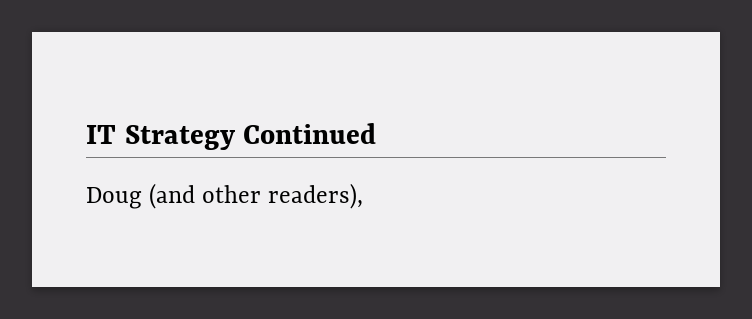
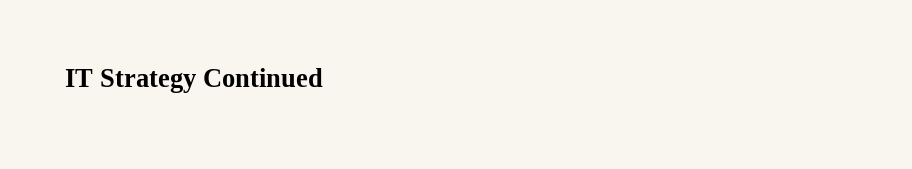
[86,183,364,209] // Doug (and other readers), -> (324, 77) none

